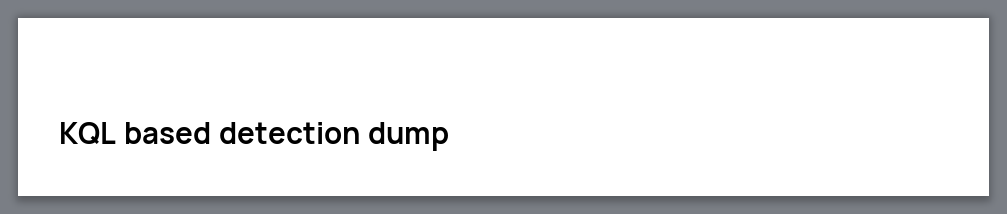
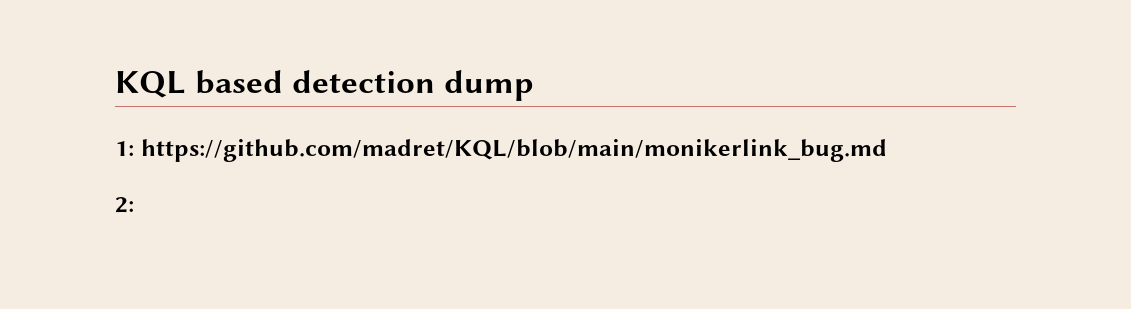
(449, 136) none -> [115,139,887,162] [115,197,134,213] // 1: https://github.com/madret/KQL/blob/main/monikerlink_bug.md // 2:

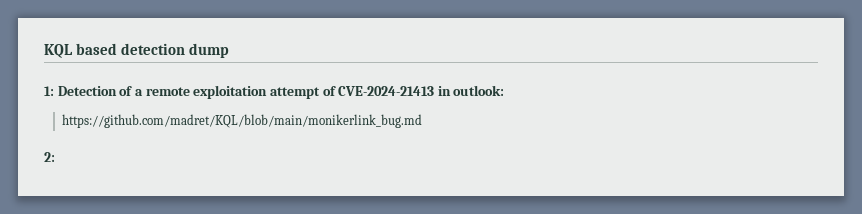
(134, 148) none -> [57,85,505,99] Detection of a remote exploitation attempt of CVE-2024-21413 in outlook: //

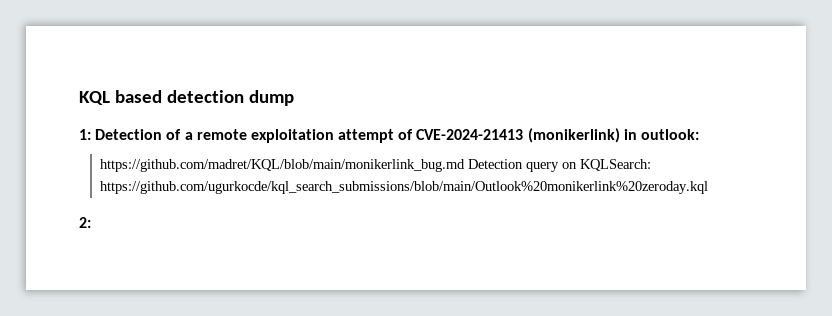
(435, 91) none -> [527,128,620,143] (monikerlink)
(422, 121) none -> [468,159,652,172] [100,181,709,194] Detection query on KQLSearch: https://github.com/ugurkocde/kql_search_submissions/blob/main/Outlook%20monikerlink%20zeroday.kql

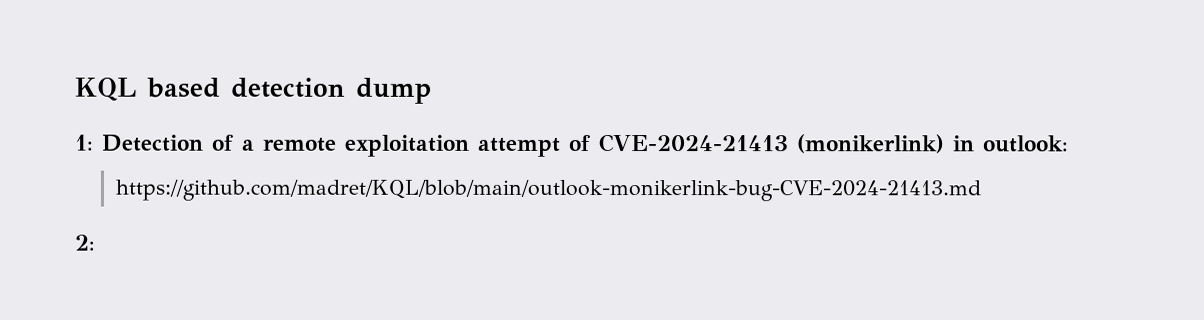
[100,159,652,172] [100,181,709,194] https://github.com/madret/KQL/blob/main/monikerlink_bug.md Detection query on KQLSearch: https://github.com/ugurkocde/kql_search_submissions/blob/main/Outlook%20monikerlink%20zeroday.kql -> [114,179,981,202] https://github.com/madret/KQL/blob/main/outlook-monikerlink-bug-CVE-2024-21413.md

